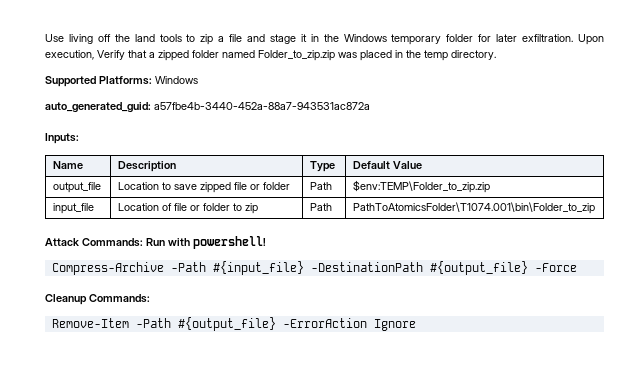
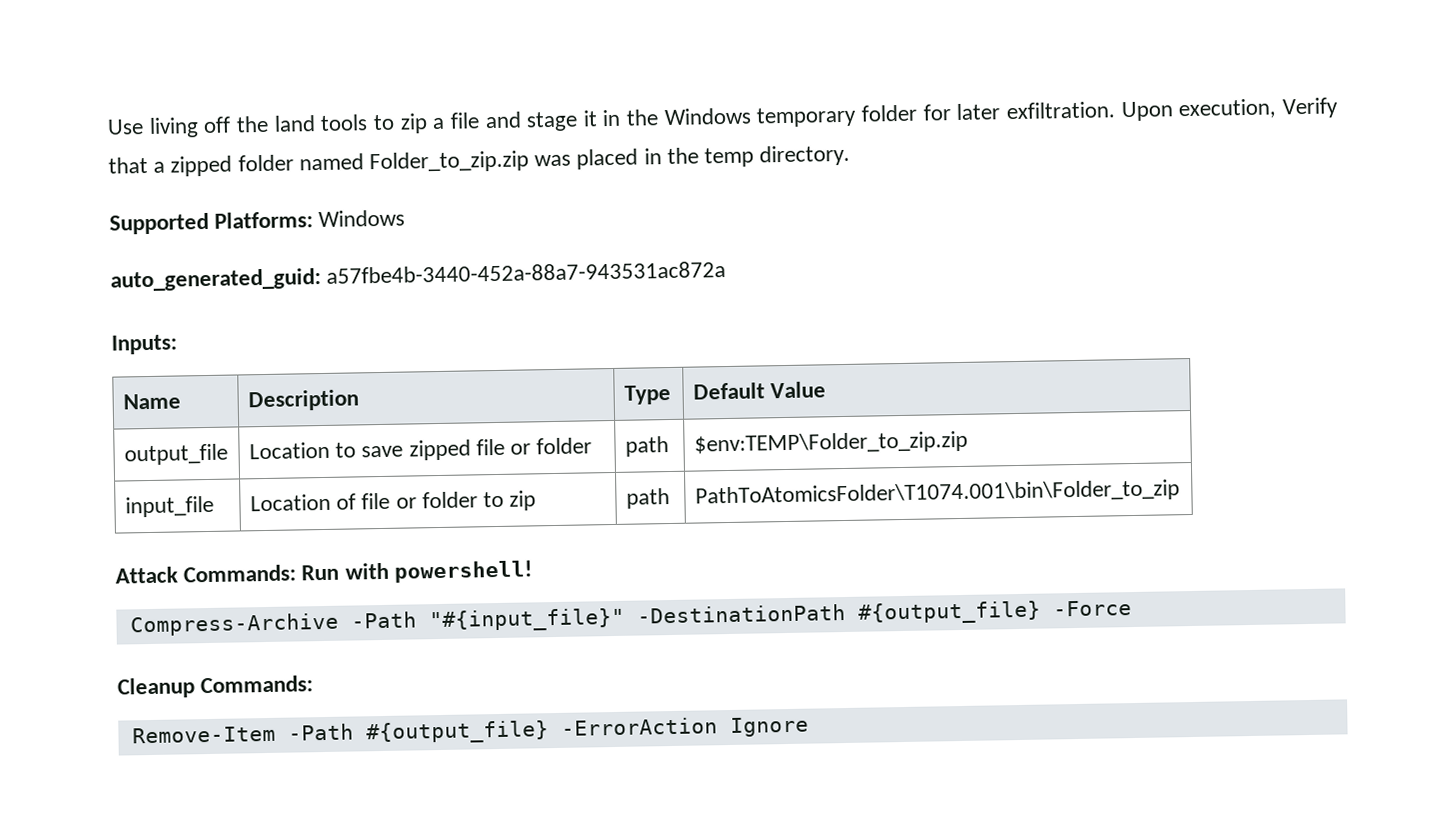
[310,182,333,190] Path -> [624,436,669,457] path
[310,203,333,211] Path -> [625,488,670,509] path
[212,261,304,275] #{input_file} -> [428,607,625,633] "#{input_file}"

